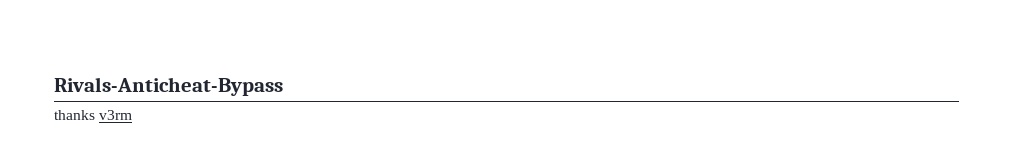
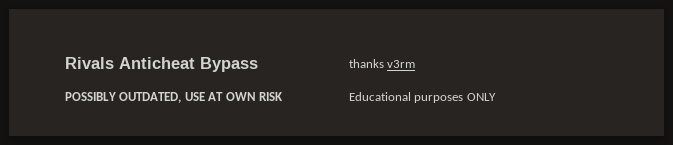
[54,77,283,96] Rivals-Anticheat-Bypass -> [65,57,258,72] [65,92,283,103] Rivals Anticheat Bypass // POSSIBLY OUTDATED, USE AT OWN RISK
(133, 115) none -> [349,92,496,103] // Educational purposes ONLY

